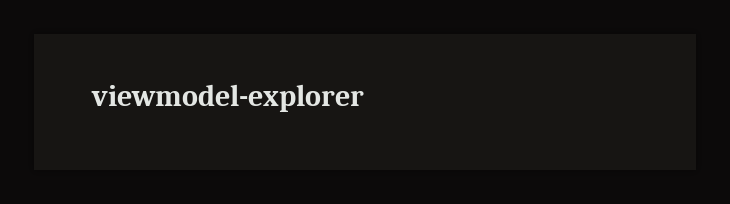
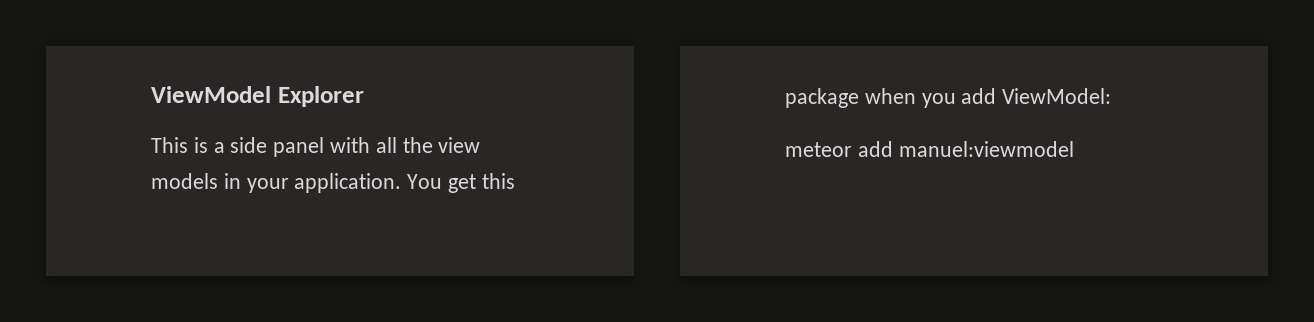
[91,84,364,112] viewmodel-explorer -> [151,86,364,107] [151,137,481,157] [151,173,515,193] [785,88,1112,108] [785,141,1074,157] ViewModel Explorer // This is a side panel with all the view models in your application. You get this package when you add ViewModel: // meteor add manuel:viewmodel

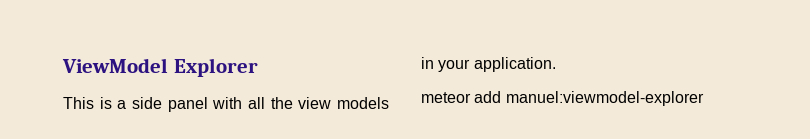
[407,173,515,193] [785,88,1112,108] You get this package when you add ViewModel: -> (556, 64) none
[898,141,1074,157] manuel:viewmodel -> [505,91,704,106] manuel:viewmodel-explorer

